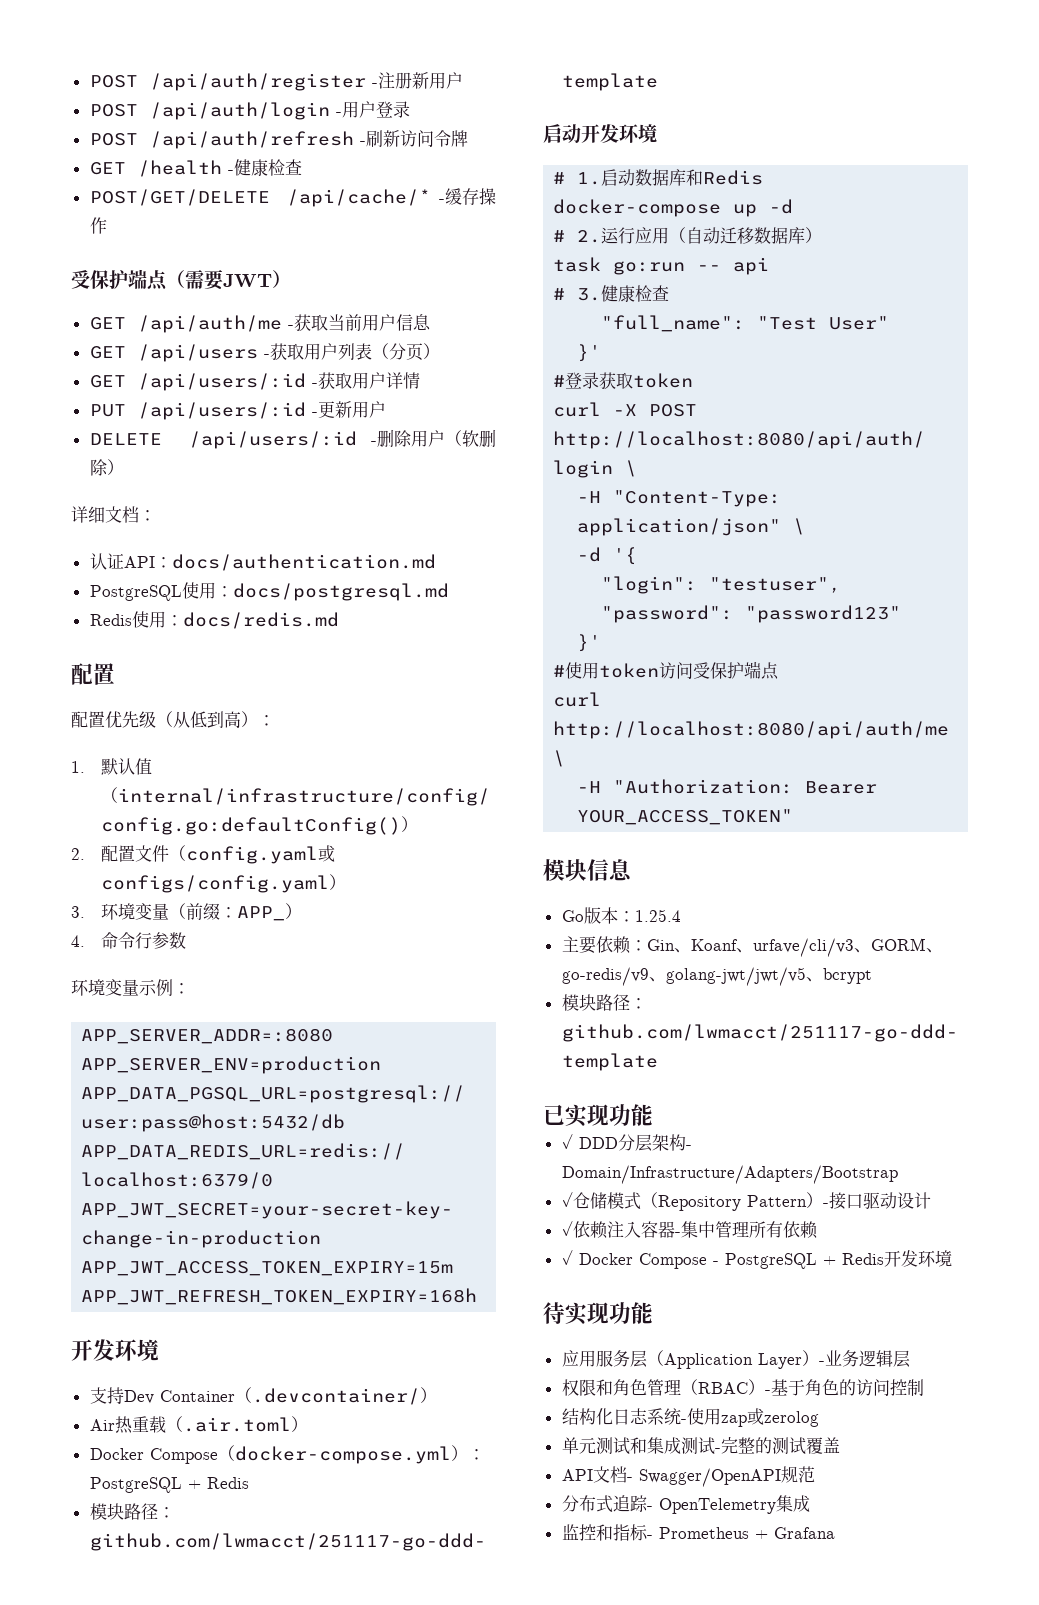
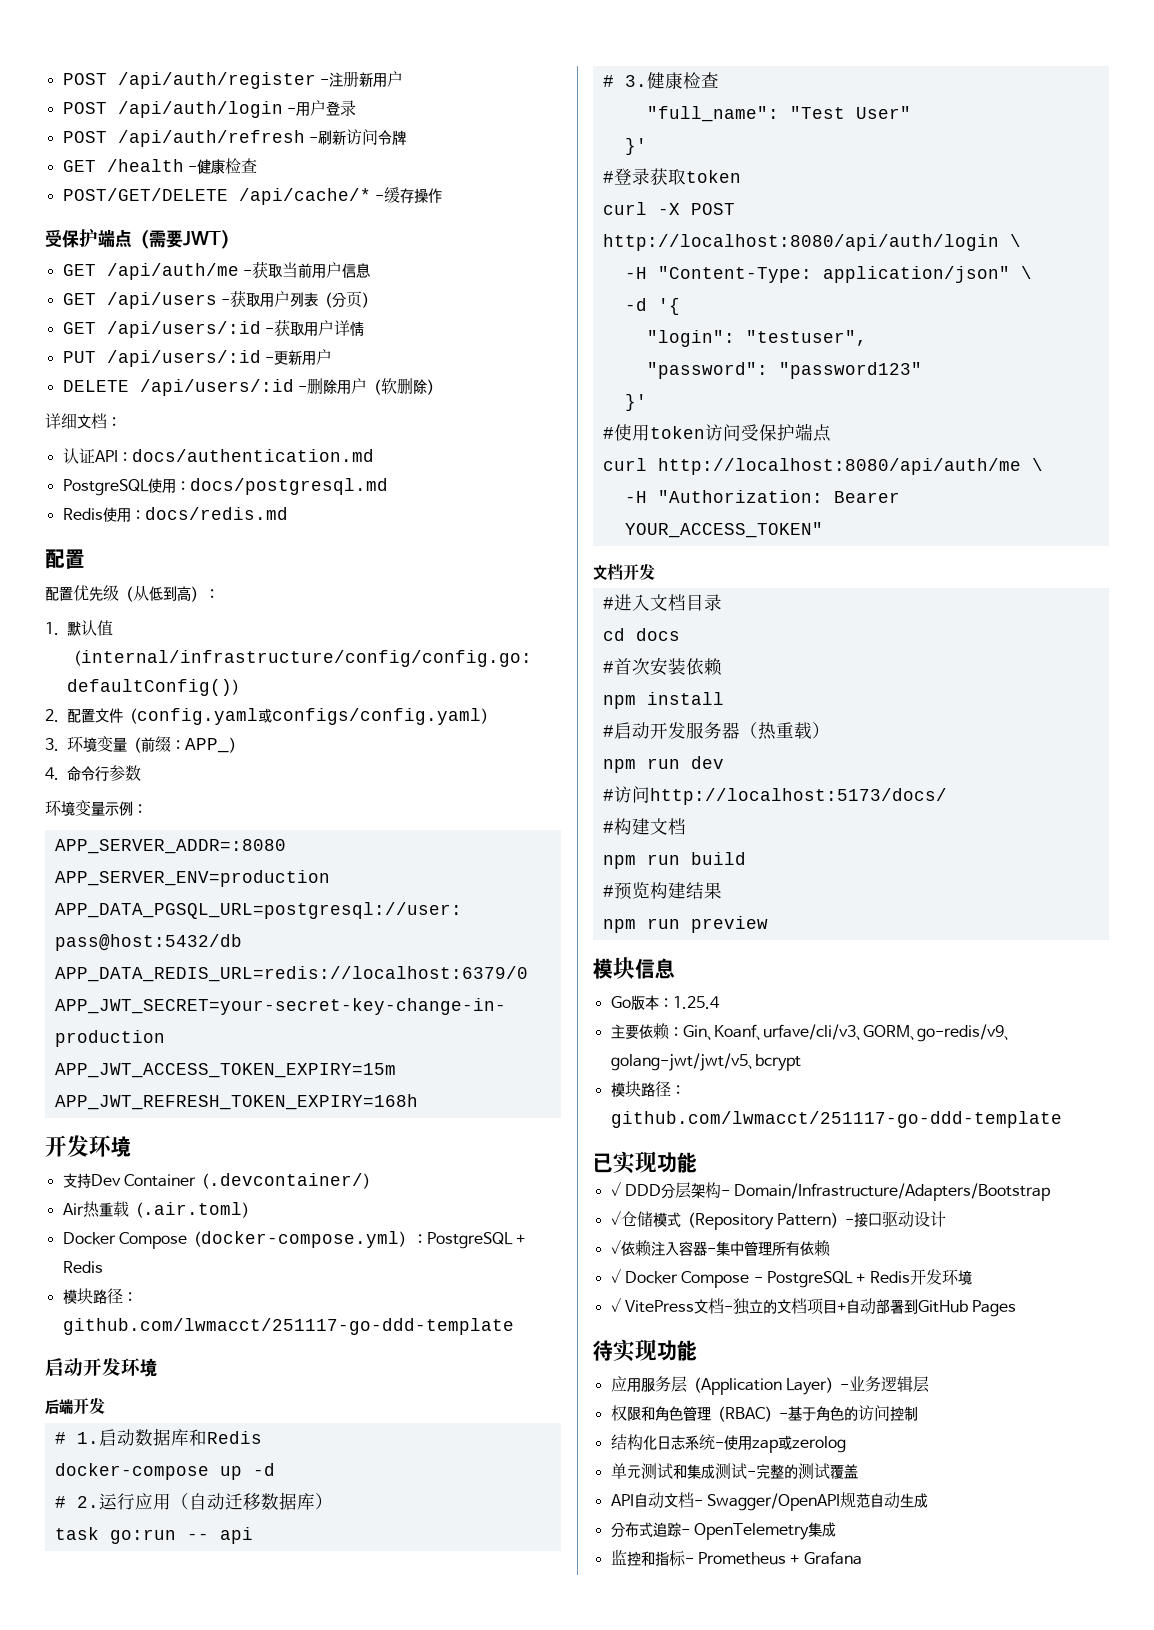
(657, 133) none -> [45,1398,105,1414] // 后端开发
(794, 817) none -> [593,563,655,580] [602,594,722,611] [602,628,680,641] [602,657,722,676] [602,692,724,709] [602,722,830,740] [602,756,724,773] [602,786,947,805] [602,818,686,835] [602,852,746,869] [602,882,722,900] [602,916,768,933] // 文档开发 // #进入文档目录 // cd docs // #首次安装依赖 // npm install // #启动开发服务器（热重载） // npm run dev // #访问http://localhost:5173/docs/ // #构建文档 // npm run build // #预览构建结果 // npm run preview
(952, 1258) none -> [610,1297,1017,1317] // ✓ VitePress文档-独立的文档项目+自动部署到GitHub Pages
(593, 1475) none -> [633,1492,664,1509] 自动
(815, 1474) none -> [869,1492,928,1509] 自动生成

